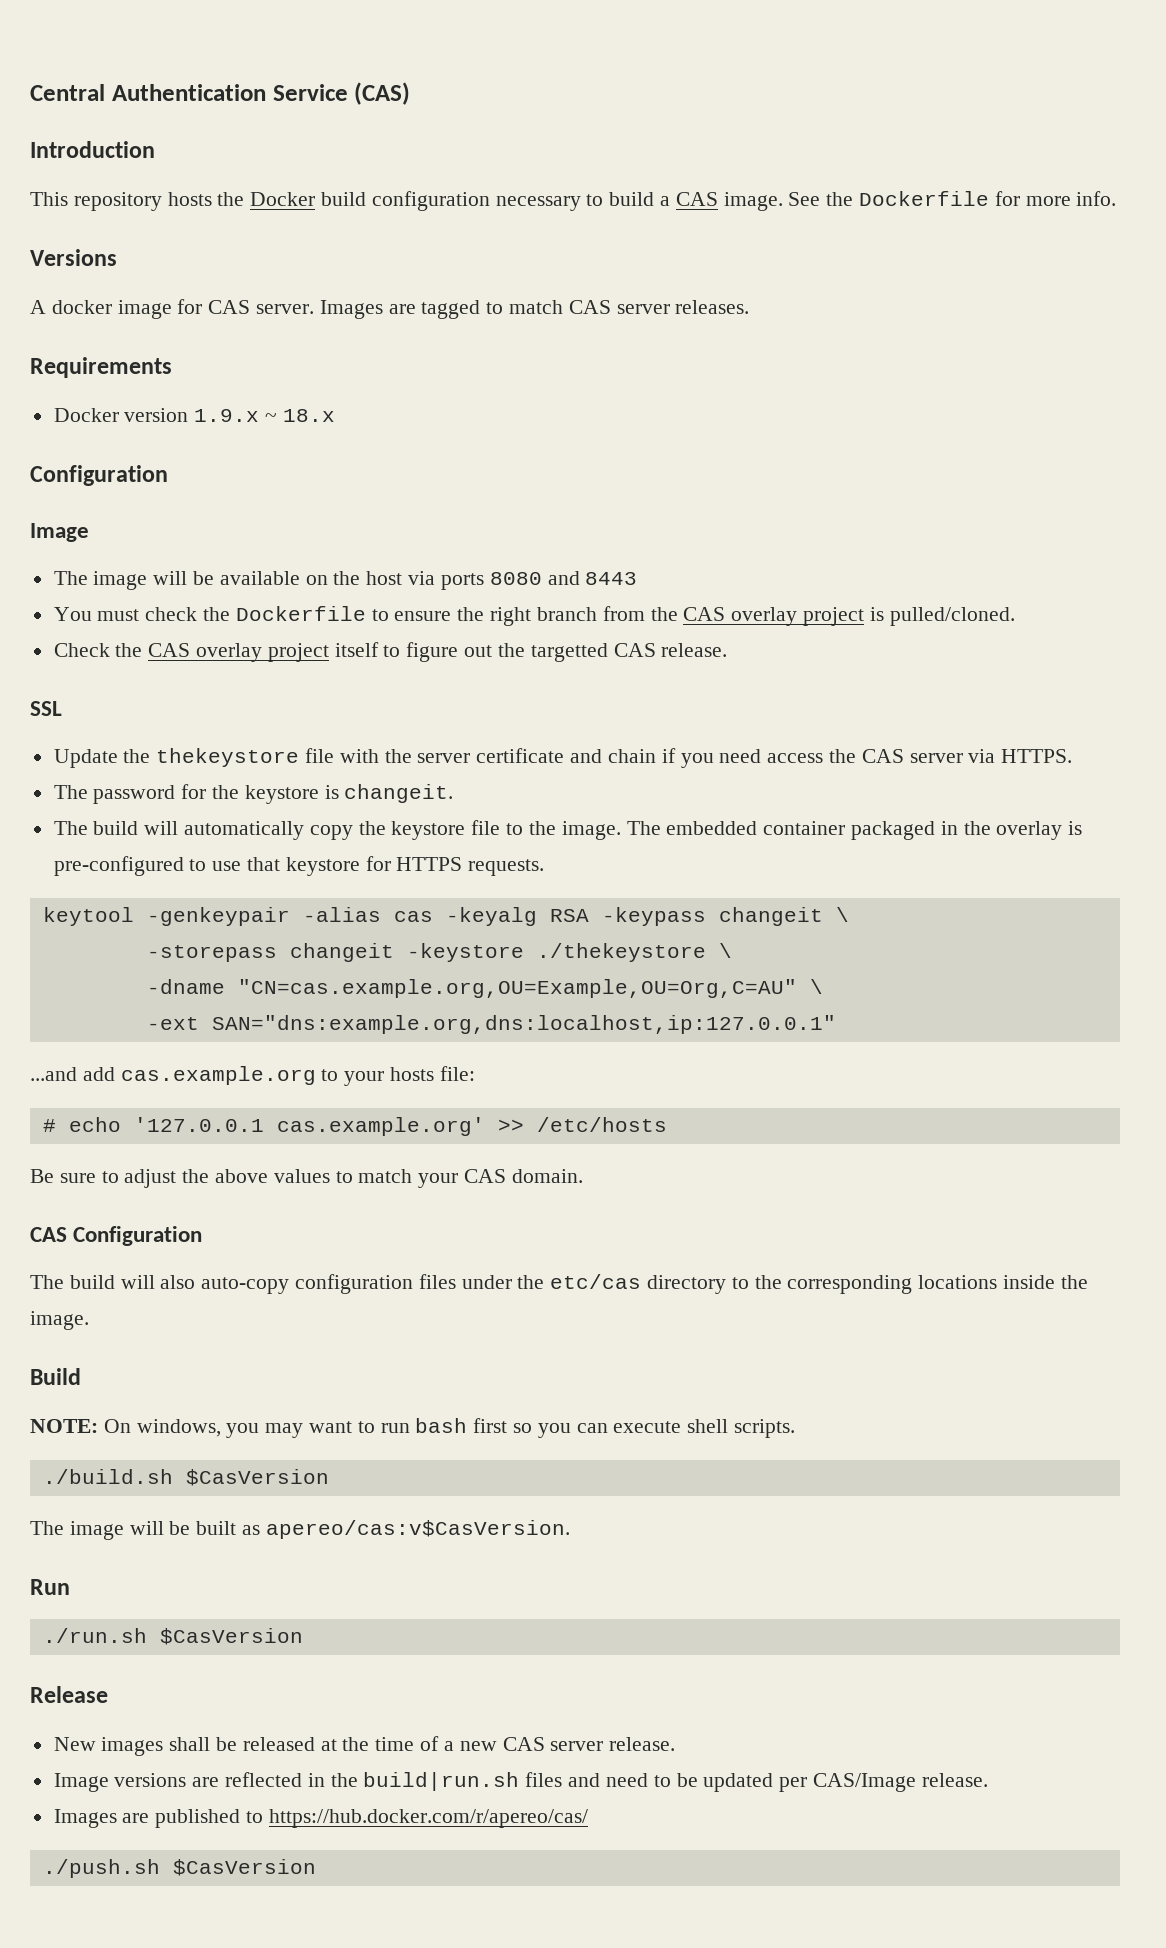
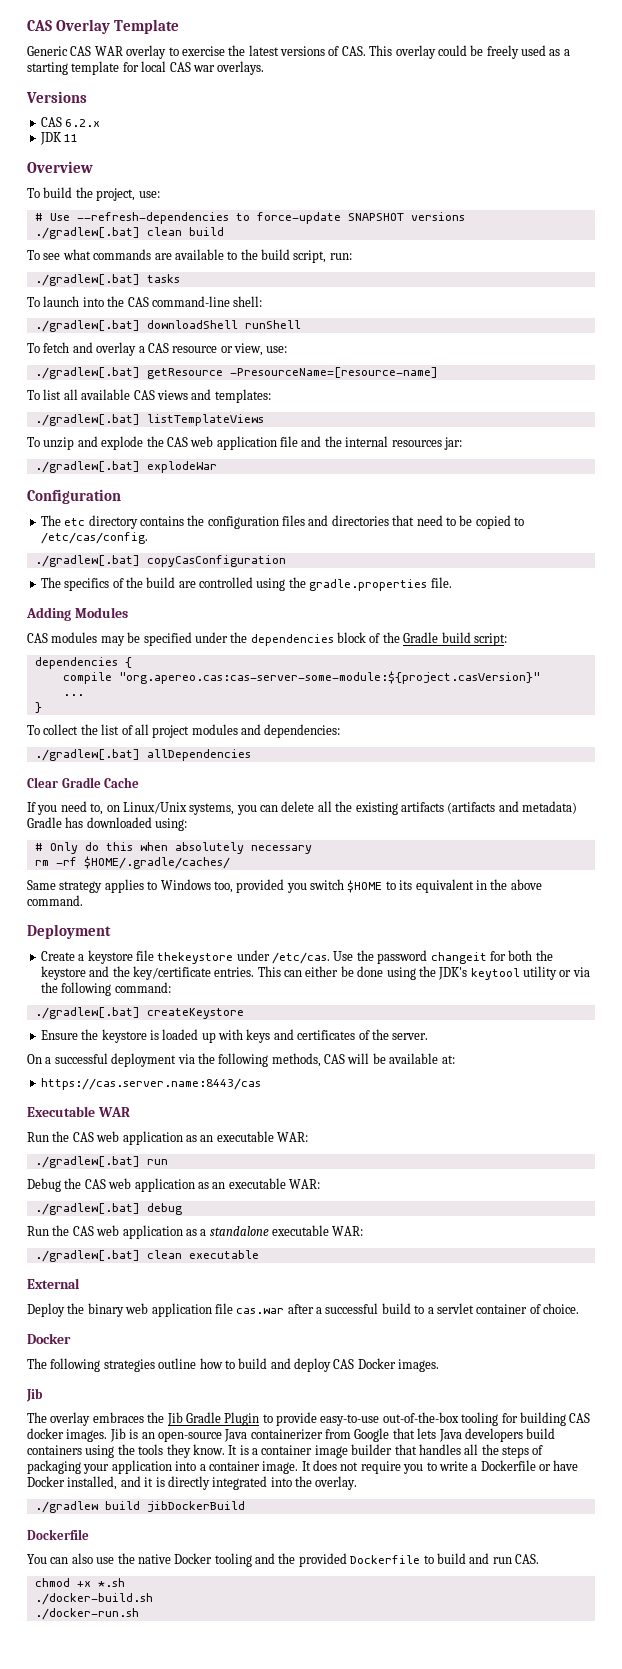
[30,82,411,105] [30,141,155,158] [30,191,1117,211] [30,249,117,266] [30,299,750,319] [30,357,172,378] [53,408,335,422] [30,465,168,486] [30,523,89,542] [53,571,638,590] [53,606,1015,626] [53,642,728,662] [30,701,62,716] [53,748,1073,768] [53,784,454,804] [53,820,1083,840] [53,856,545,876] [42,907,849,926] [146,943,732,962] [146,979,823,998] [146,1015,836,1034] [30,1066,475,1086] [42,1117,667,1136] [30,1169,583,1188] [30,1226,203,1246] [30,1274,1088,1294] [30,1311,89,1330] [30,1368,81,1385] [30,1418,796,1438] [42,1469,329,1486] [30,1520,570,1540] [30,1579,70,1595] [42,1628,303,1645] [30,1686,108,1703] [53,1736,676,1756] [53,1772,988,1792] [53,1809,588,1828] [42,1859,316,1878] Central Authentication Service (CAS) // Introduction // This repository hosts the Docker build configuration necessary to build a CAS image. See the Dockerfile for more info. // Versions // A docker image for CAS server. Images are tagged to match CAS server releases. // Requirements // Docker version 1.9.x ~ 18.x // Configuration // Image // The image will be available on the host via ports 8080 and 8443 // You must check the Dockerfile to ensure the right branch from the CAS overlay project is pulled/cloned. // Check the CAS overlay project itself to figure out the targetted CAS release. // SSL // Update the thekeystore file with the server certificate and chain if you need access the CAS server via HTTPS. // The password for the keystore is changeit. // The build will automatically copy the keystore file to the image. The embedded container packaged in the overlay is pre-configured to use that keystore for HTTPS requests. // keytool -genkeypair -alias cas -keyalg RSA -keypass changeit \ // -storepass changeit -keystore ./thekeystore \ // -dname "CN=cas.example.org,OU=Example,OU=Org,C=AU" \ // -ext SAN="dns:example.org,dns:localhost,ip:127.0.0.1" // ...and add cas.example.org to your hosts file: // # echo '127.0.0.1 cas.example.org' >> /etc/hosts // Be sure to adjust the above values to match your CAS domain. // CAS Configuration // The build will also auto-copy configuration files under the etc/cas directory to the corresponding locations inside the image. // Build // NOTE: On windows, you may want to run bash first so you can execute shell scripts. // ./build.sh $CasVersion // The image will be built as apereo/cas:v$CasVersion. // Run // ./run.sh $CasVersion // Release // New images shall be released at the time of a new CAS server release. // Image versions are reflected in the build|run.sh files and need to be updated per CAS/Image release. // Images are published to https://hub.docker.com/r/apereo/cas/ // ./push.sh $CasVersion -> [27,19,179,34] [27,45,570,59] [27,61,265,75] [26,91,87,103] [40,117,101,127] [39,132,79,145] [27,161,93,173] [27,187,160,201] [34,212,465,224] [34,227,224,239] [27,249,352,263] [34,274,180,286] [27,296,263,307] [34,320,301,332] [27,342,288,356] [34,367,438,379] [27,389,271,403] [34,414,264,426] [27,436,462,450] [34,461,217,473] [27,489,121,504] [40,515,524,529] [40,532,148,544] [34,555,286,567] [40,577,452,591] [26,607,128,621] [27,632,507,646] [34,657,132,669] [62,671,540,684] [62,694,84,696] [34,702,42,713] [27,724,341,738] [34,749,251,761] [27,777,140,788] [27,801,577,815] [27,817,188,831] [34,842,312,854] [34,856,230,869] [27,879,542,893] [27,895,83,906] [27,924,111,939] [40,950,553,964] [40,966,590,980] [40,982,171,996] [34,1007,244,1019] [40,1029,429,1043] [27,1053,455,1067] [40,1078,261,1090] [27,1106,130,1117] [27,1131,308,1145] [34,1156,168,1168] [27,1178,320,1192] [34,1203,182,1215] [27,1225,364,1239] [34,1250,259,1262] [27,1278,80,1289] [27,1303,579,1317] [27,1333,71,1344] [27,1358,440,1372] [26,1388,43,1402] [27,1412,591,1426] [27,1428,556,1442] [27,1444,544,1458] [27,1460,579,1474] [27,1476,358,1490] [34,1501,245,1513] [27,1529,89,1540] [27,1553,539,1567] [34,1578,125,1587] [34,1593,153,1605] [34,1608,139,1620] CAS Overlay Template // Generic CAS WAR overlay to exercise the latest versions of CAS. This overlay could be freely used as a starting template for local CAS war overlays. // Versions // CAS 6.2.x // JDK 11 // Overview // To build the project, use: // # Use --refresh-dependencies to force-update SNAPSHOT versions // ./gradlew[.bat] clean build // To see what commands are available to the build script, run: // ./gradlew[.bat] tasks // To launch into the CAS command-line shell: // ./gradlew[.bat] downloadShell runShell // To fetch and overlay a CAS resource or view, use: // ./gradlew[.bat] getResource -PresourceName=[resource-name] // To list all available CAS views and templates: // ./gradlew[.bat] listTemplateViews // To unzip and explode the CAS web application file and the internal resources jar: // ./gradlew[.bat] explodeWar // Configuration // The etc directory contains the configuration files and directories that need to be copied to /etc/cas/config. // ./gradlew[.bat] copyCasConfiguration // The specifics of the build are controlled using the gradle.properties file. // Adding Modules // CAS modules may be specified under the dependencies block of the Gradle build script: // dependencies { // compile "org.apereo.cas:cas-server-some-module:${project.casVersion}" // ... // } // To collect the list of all project modules and dependencies: // ./gradlew[.bat] allDependencies // Clear Gradle Cache // If you need to, on Linux/Unix systems, you can delete all the existing artifacts (artifacts and metadata) Gradle has downloaded using: // # Only do this when absolutely necessary // rm -rf $HOME/.gradle/caches/ // Same strategy applies to Windows too, provided you switch $HOME to its equivalent in the above command. // Deployment // Create a keystore file thekeystore under /etc/cas. Use the password changeit for both the keystore and the key/certificate entries. This can either be done using the JDK's keytool utility or via the following command: // ./gradlew[.bat] createKeystore // Ensure the keystore is loaded up with keys and certificates of the server. // On a successful deployment via the following methods, CAS will be available at: // https://cas.server.name:8443/cas // Executable WAR // Run the CAS web application as an executable WAR: // ./gradlew[.bat] run // Debug the CAS web application as an executable WAR: // ./gradlew[.bat] debug // Run the CAS web application as a standalone executable WAR: // ./gradlew[.bat] clean executable // External // Deploy the binary web application file cas.war after a successful build to a servlet container of choice. // Docker // The following strategies outline how to build and deploy CAS Docker images. // Jib // The overlay embraces the Jib Gradle Plugin to provide easy-to-use out-of-the-box tooling for building CAS docker images. Jib is an open-source Java containerizer from Google that lets Java developers build containers using the tools they know. It is a container image builder that handles all the steps of packaging your application into a container image. It does not require you to write a Dockerfile or have Docker installed, and it is directly integrated into the overlay. // ./gradlew build jibDockerBuild // Dockerfile // You can also use the native Docker tooling and the provided Dockerfile to build and run CAS. // chmod +x *.sh // ./docker-build.sh // ./docker-run.sh

